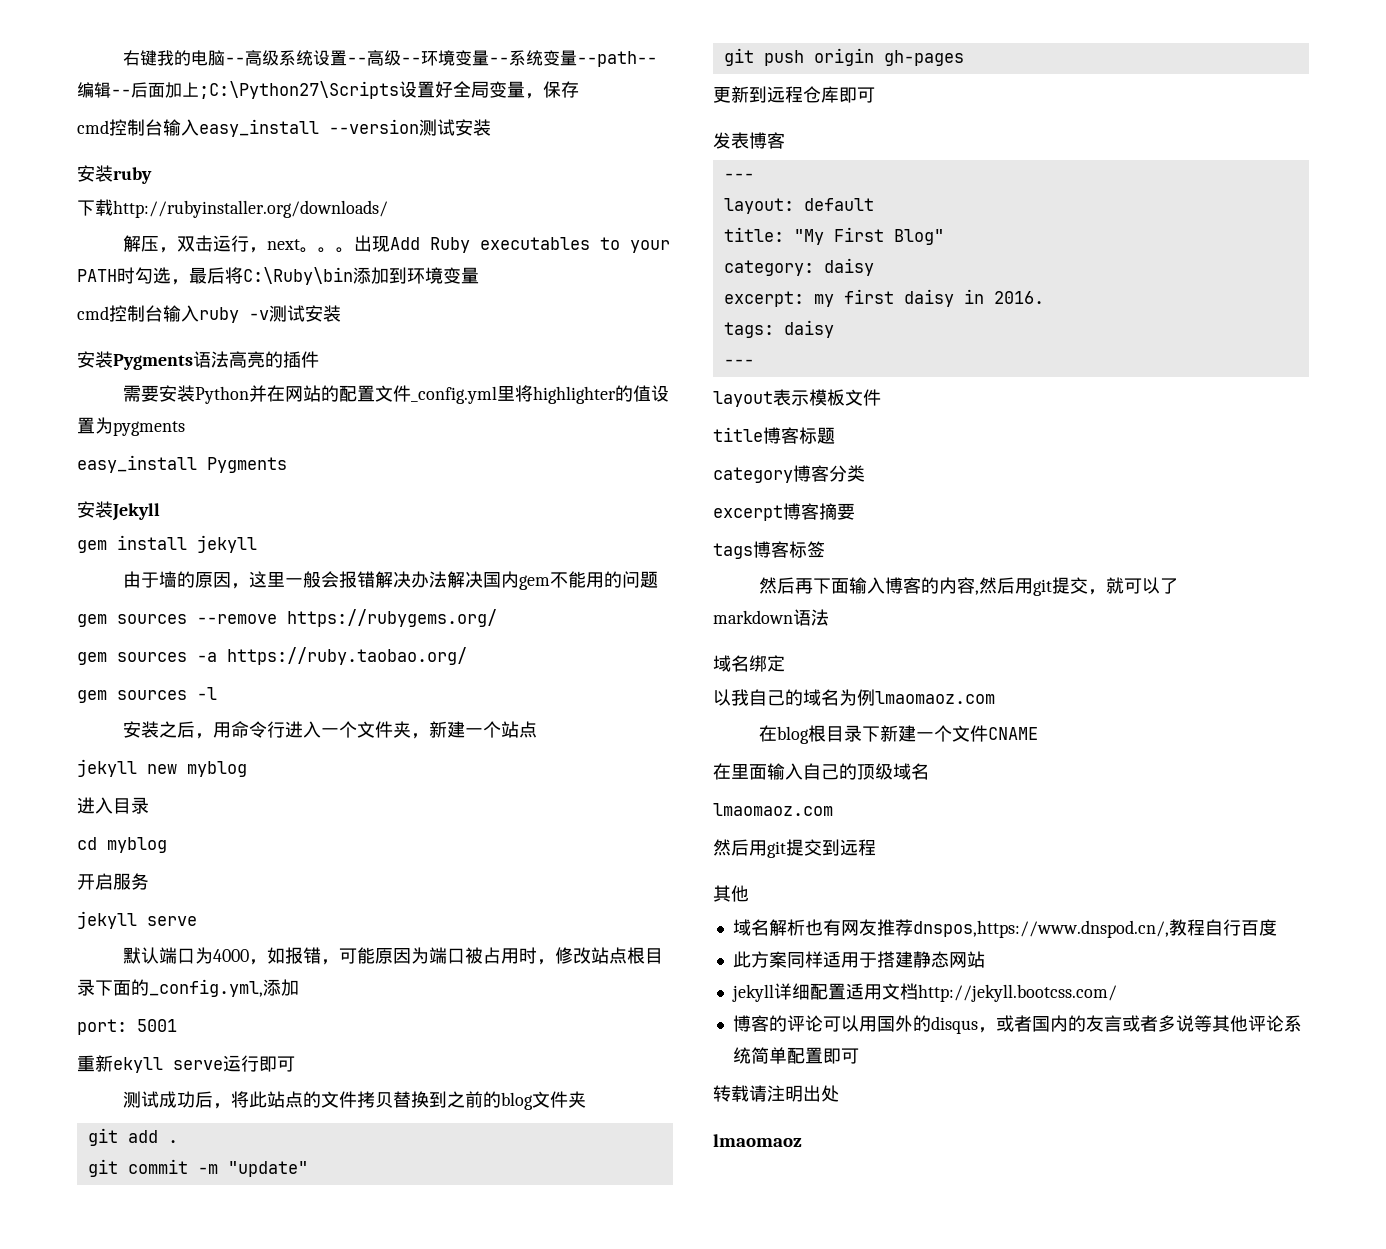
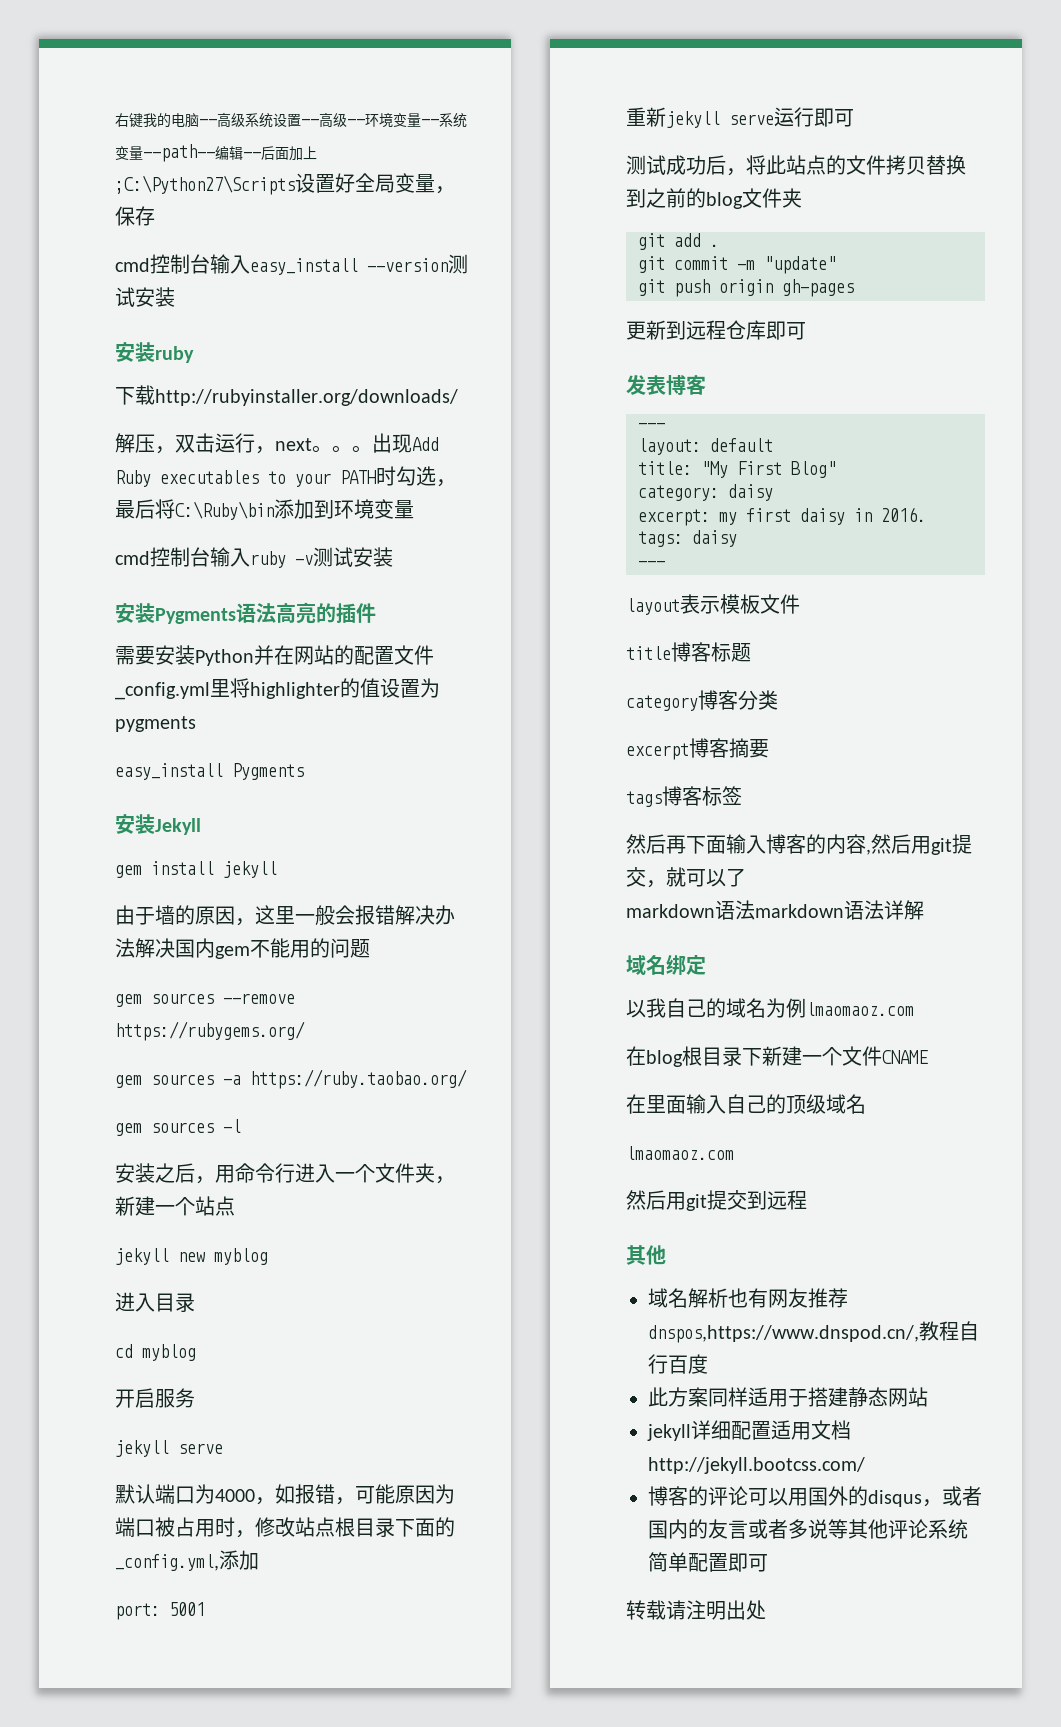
[113,1057,163,1073] ekyll -> [666,111,720,128] jekyll
(829, 617) none -> [755,900,924,920] markdown语法详解
[713,1134,802,1147] // lmaomaoz -> (766, 1610) none

